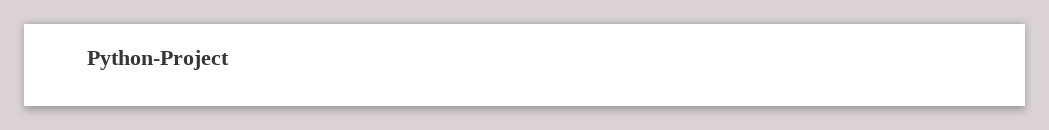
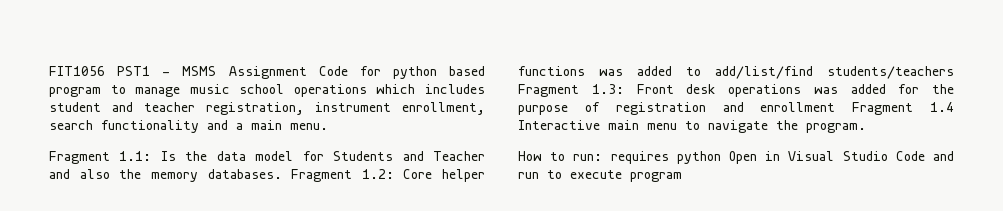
[87,50,229,70] Python-Project -> [49,66,485,79] [49,84,485,97] [49,102,485,115] [49,120,328,133] [49,151,486,164] [49,169,485,182] [518,66,954,79] [518,84,954,97] [518,102,954,115] [518,120,866,133] [518,151,954,164] [518,170,682,182] FIT1056 PST1 - MSMS Assignment Code for python based program to manage music school operations which includes student and teacher registration, instrument enrollment, search functionality and a main menu. // Fragment 1.1: Is the data model for Students and Teacher and also the memory databases. Fragment 1.2: Core helper functions was added to add/list/find students/teachers Fragment 1.3: Front desk operations was added for the purpose of registration and enrollment Fragment 1.4 Interactive main menu to navigate the program. // How to run: requires python Open in Visual Studio Code and run to execute program

